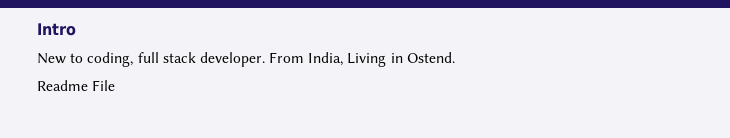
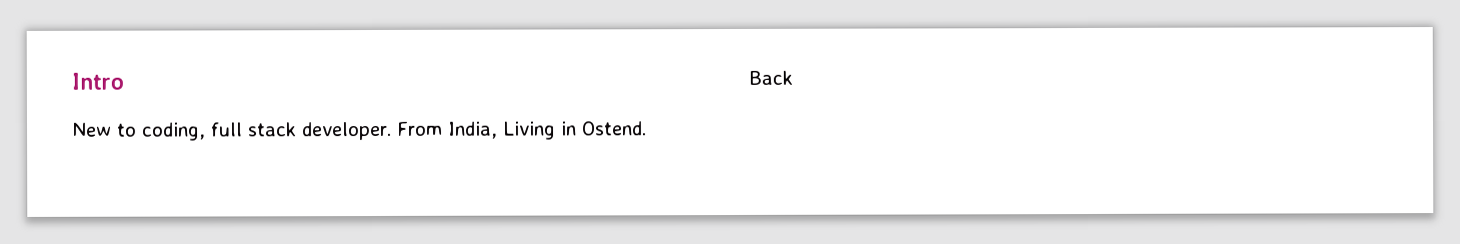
[37,80,116,91] Readme File -> [748,70,793,85] Back

